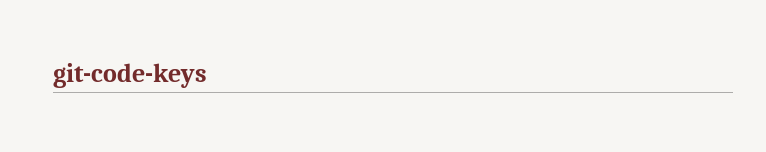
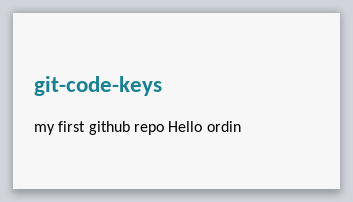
(207, 75) none -> [34,121,241,135] // my first github repo Hello ordin

